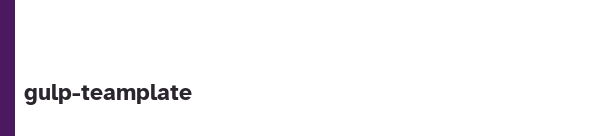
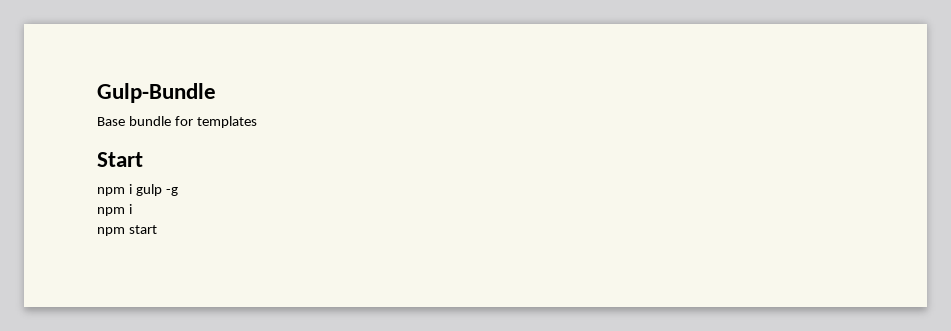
[24,84,192,105] gulp-teamplate -> [97,83,216,103] [97,116,257,128] [97,152,143,167] [97,184,178,196] [97,204,132,216] [97,225,157,236] Gulp-Bundle // Base bundle for templates // Start // npm i gulp -g // npm i // npm start

